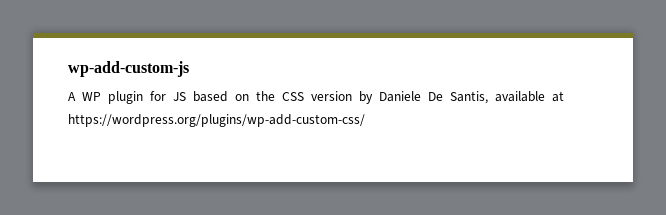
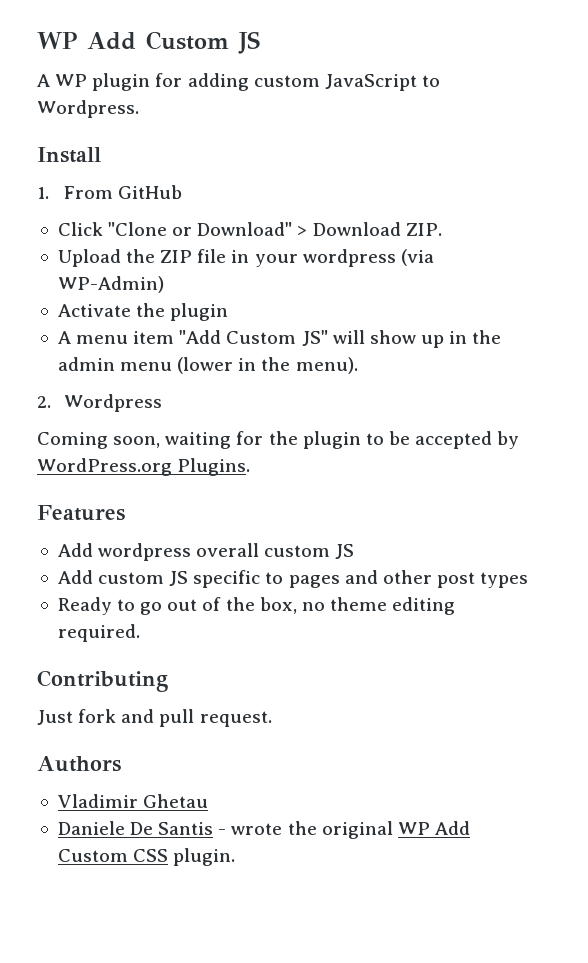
[68,61,189,77] wp-add-custom-js -> [37,31,260,54] WP Add Custom JS
[173,91,564,104] [68,114,365,127] JS based on the CSS version by Daniele De Santis, available at https://wordpress.org/plugins/wp-add-custom-css/ -> [187,73,440,91] [37,100,139,118] [37,147,101,163] [37,185,182,199] [57,222,442,236] [57,249,434,267] [57,276,164,293] [57,303,229,321] [57,330,502,348] [57,357,358,374] [37,394,162,412] [37,431,520,449] [37,458,251,476] [37,505,125,521] [57,543,355,561] [57,570,529,588] [57,597,456,615] [57,624,140,642] [37,670,168,692] [37,709,272,727] [37,756,121,772] [57,794,209,808] [57,821,470,839] [57,848,236,866] adding custom JavaScript to Wordpress. // Install // 1. From GitHub // Click "Clone or Download" > Download ZIP. // Upload the ZIP file in your wordpress (via WP-Admin) // Activate the plugin // A menu item "Add Custom JS" will show up in the admin menu (lower in the menu). // 2. Wordpress // Coming soon, waiting for the plugin to be accepted by WordPress.org Plugins. // Features // Add wordpress overall custom JS // Add custom JS specific to pages and other post types // Ready to go out of the box, no theme editing required. // Contributing // Just fork and pull request. // Authors // Vladimir Ghetau // Daniele De Santis - wrote the original WP Add Custom CSS plugin.

